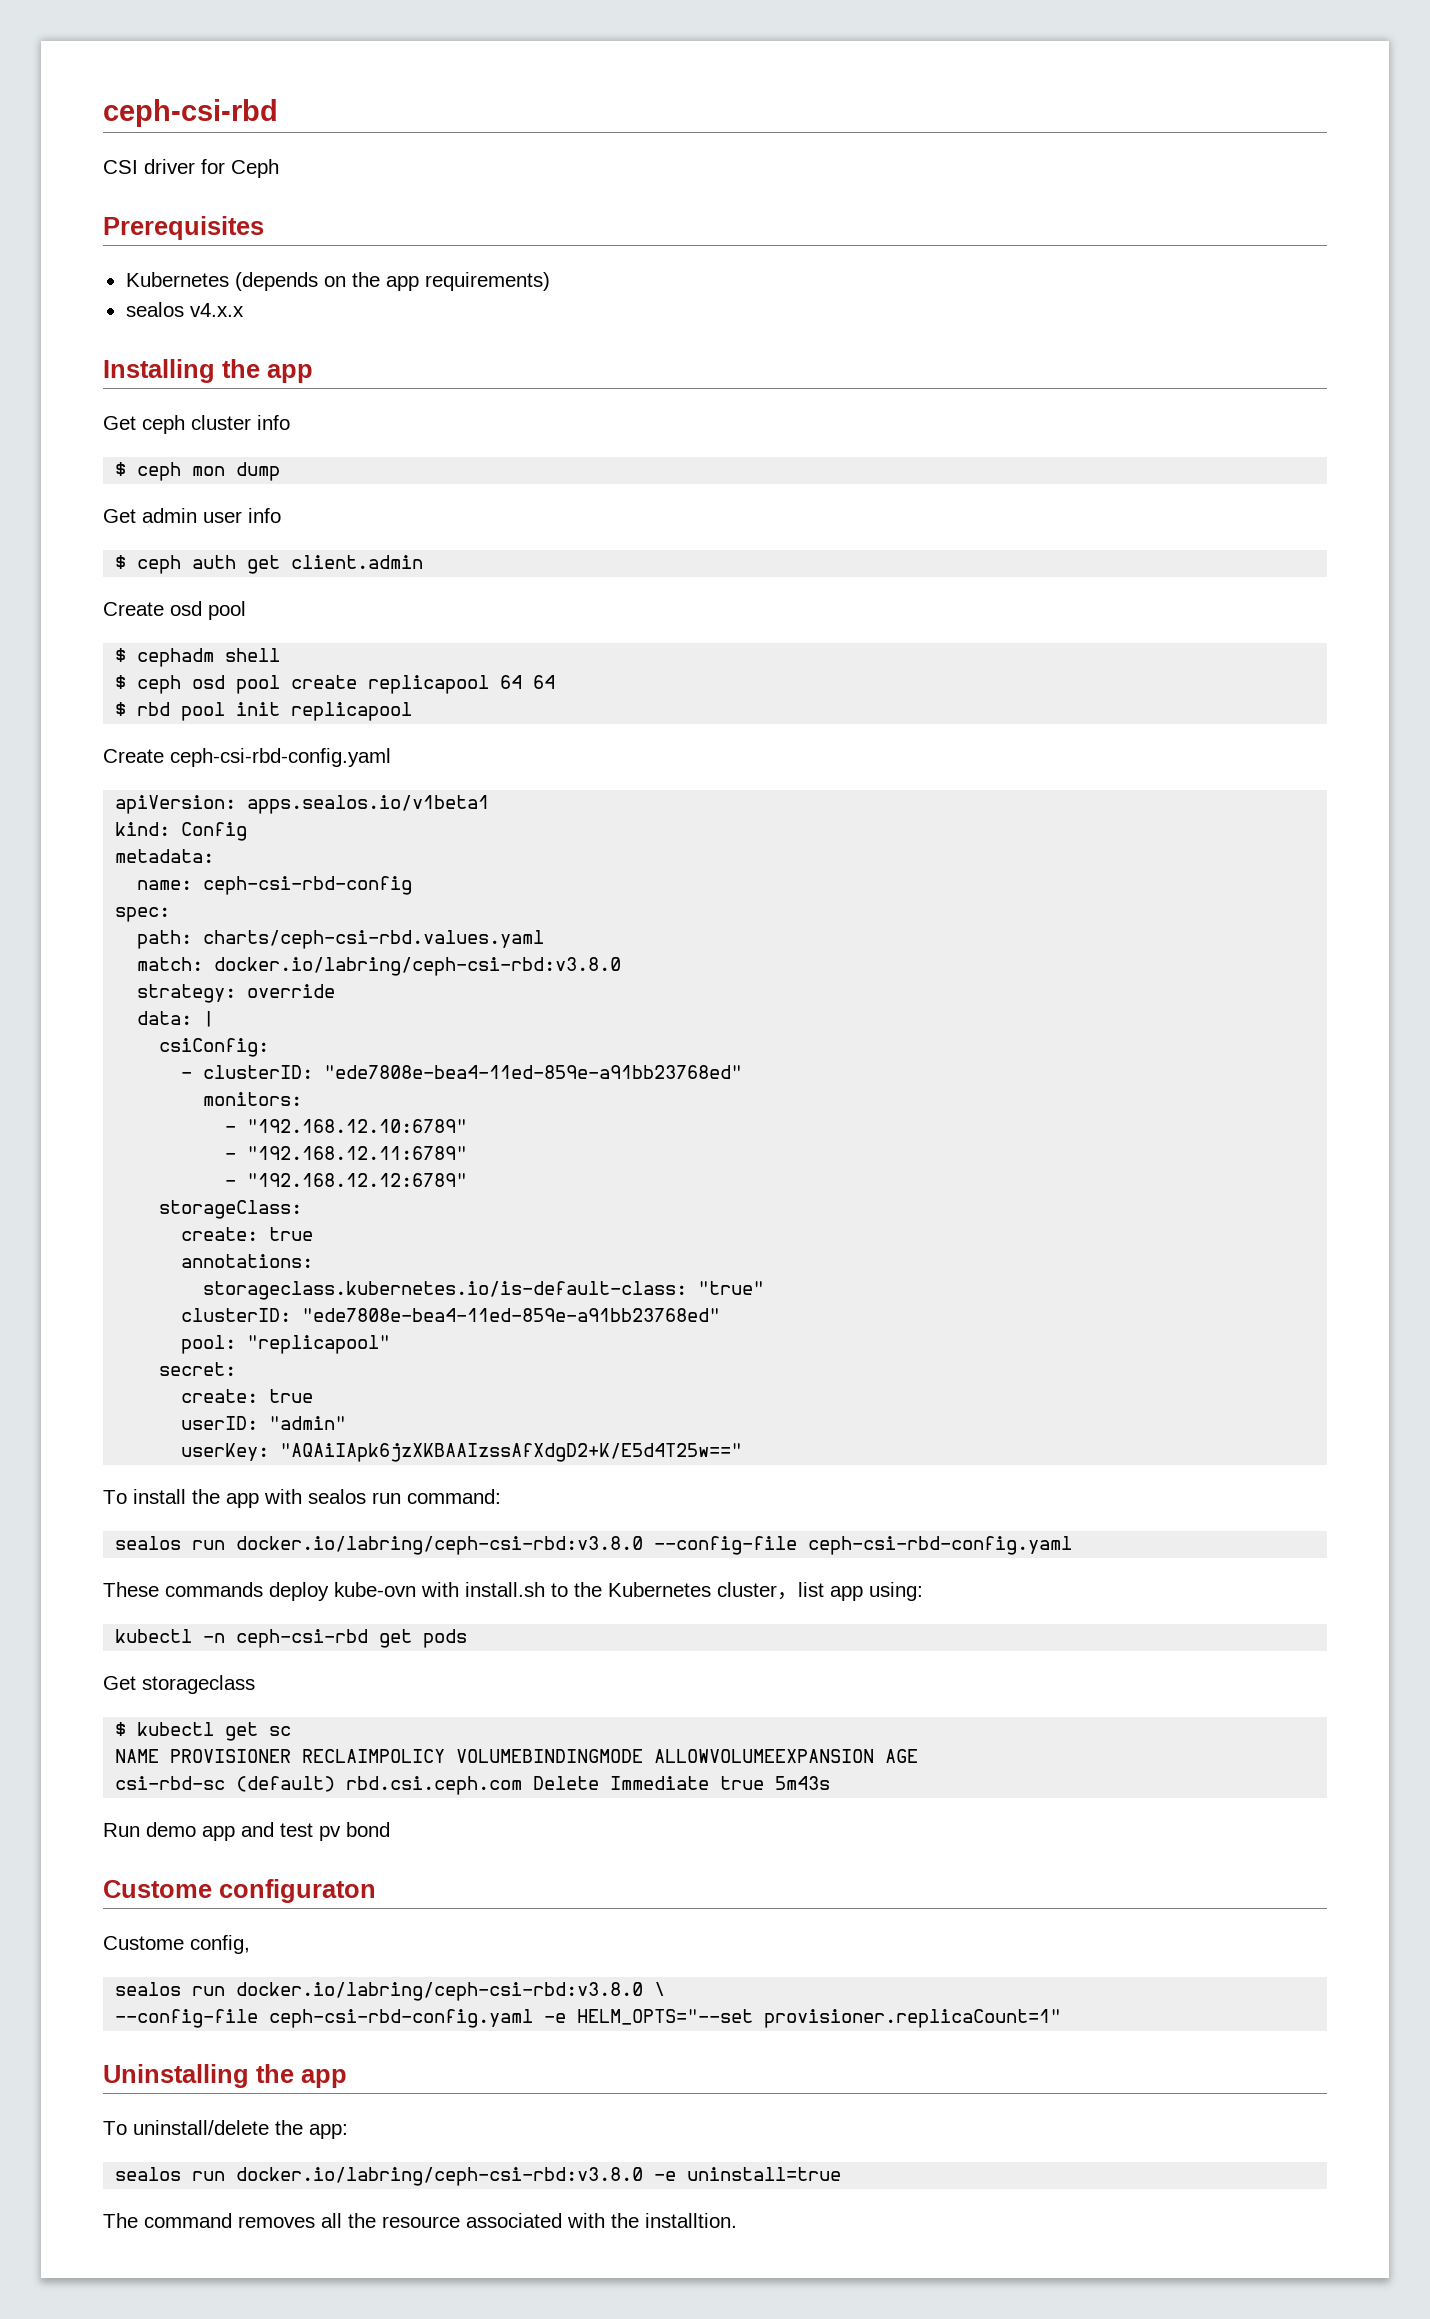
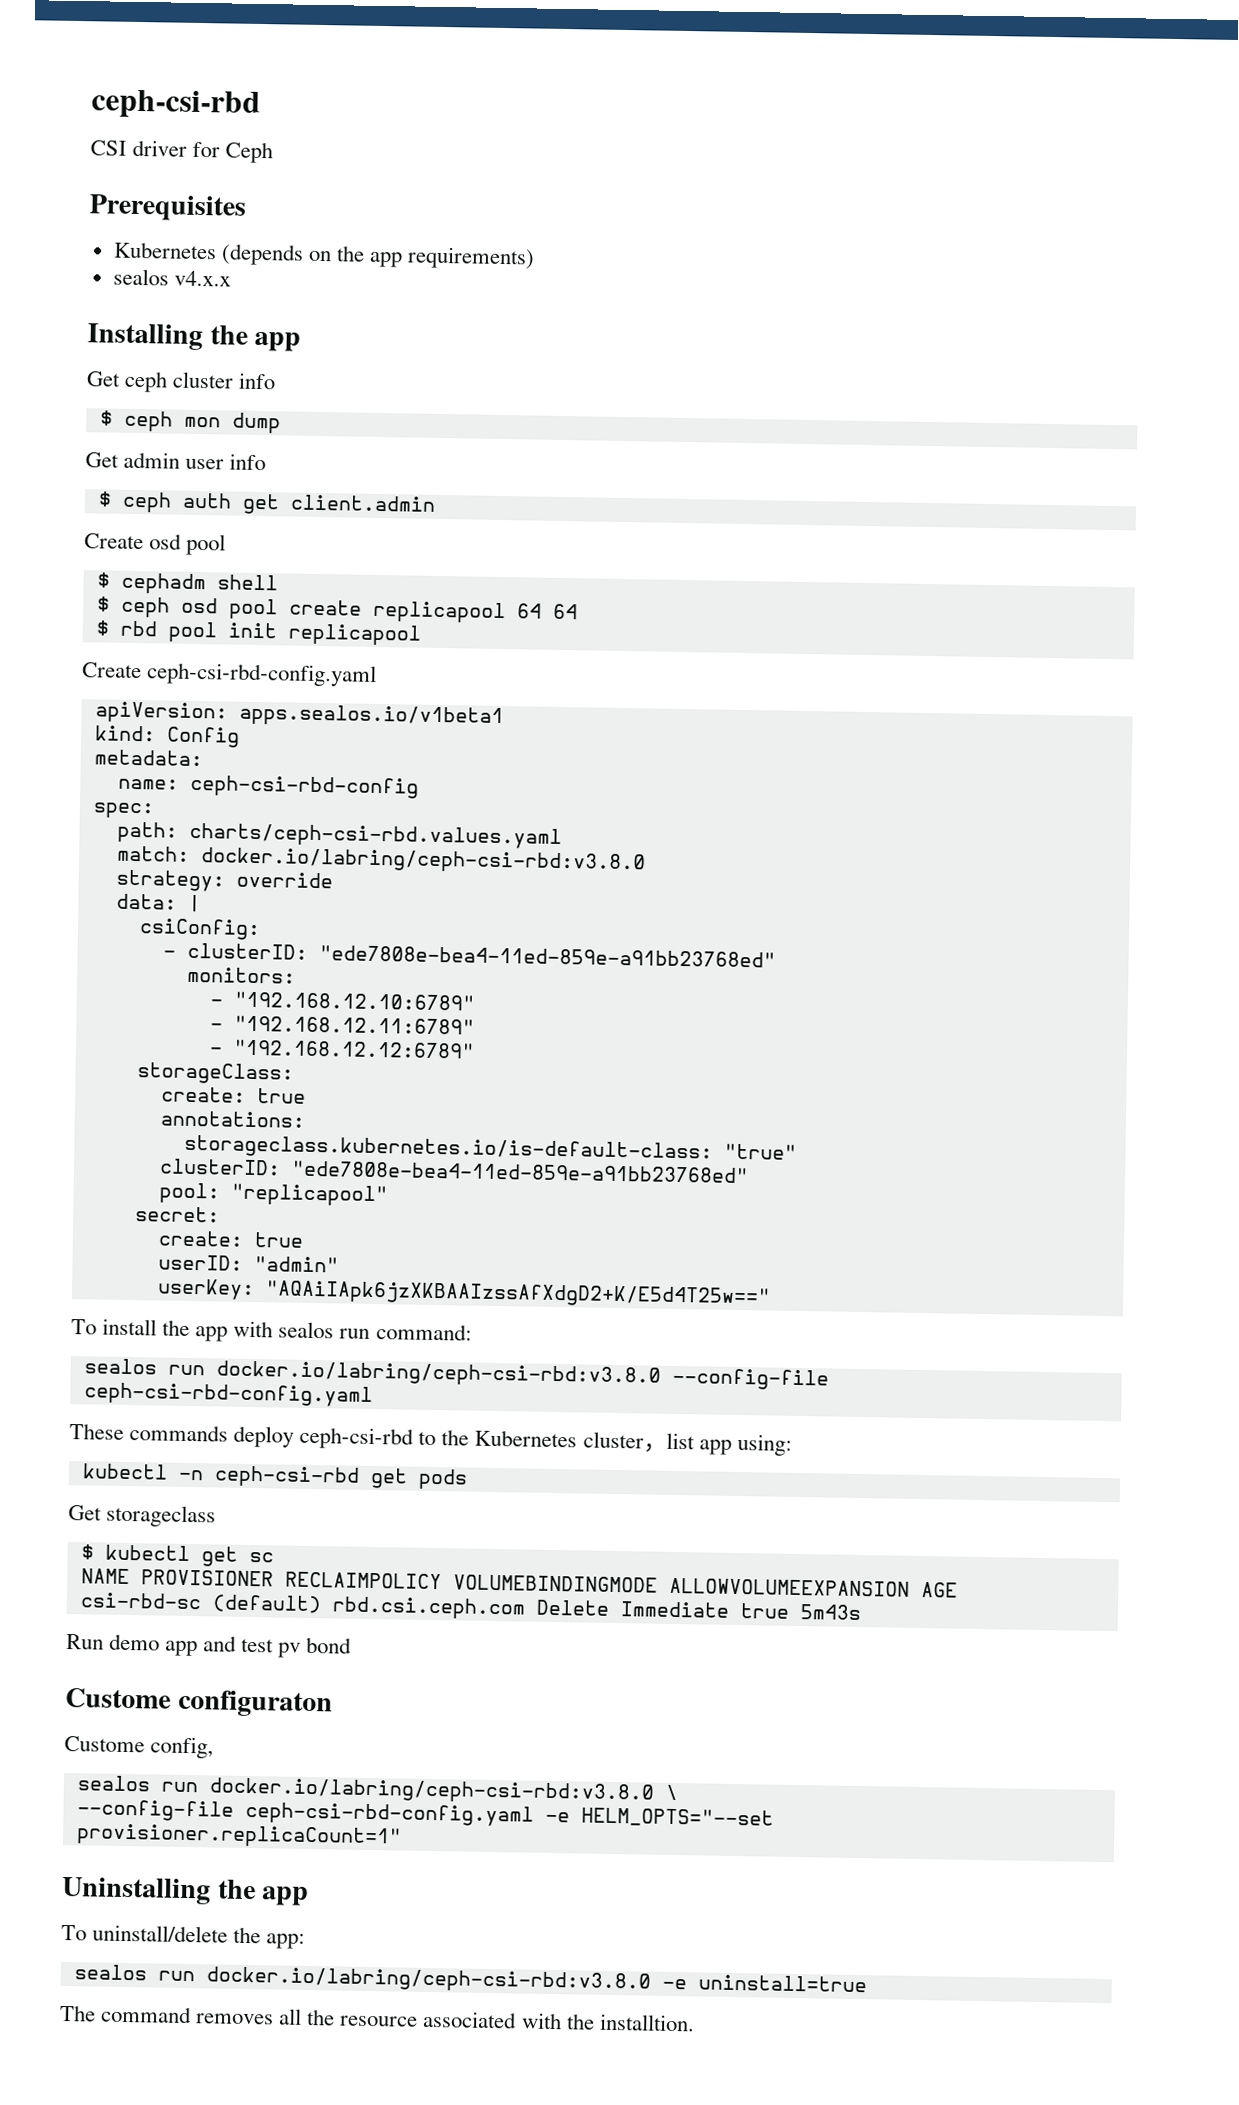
[334,1582,545,1597] kube-ovn with install.sh -> [299,1426,415,1450] ceph-csi-rbd

